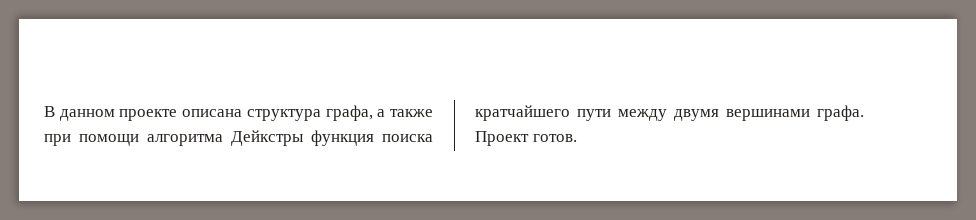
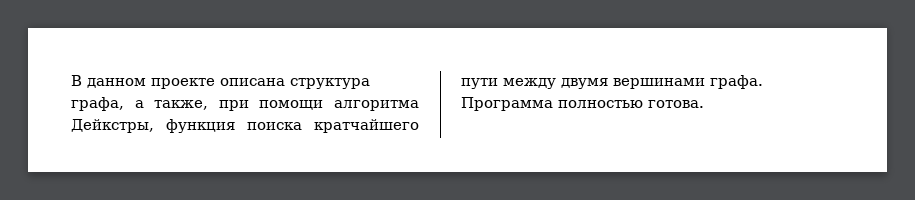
[390,109,434,117] также -> [154,100,209,110] также,
[231,130,304,146] Дейкстры -> [71,119,154,133] Дейкстры,
[475,131,577,146] Проект готов. -> [461,97,704,111] Программа полностью готова.

